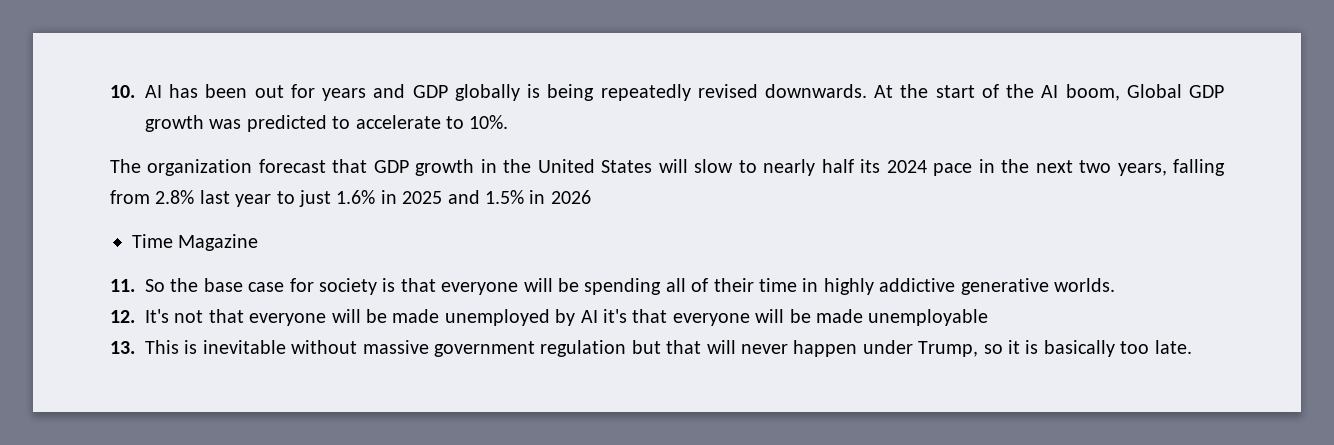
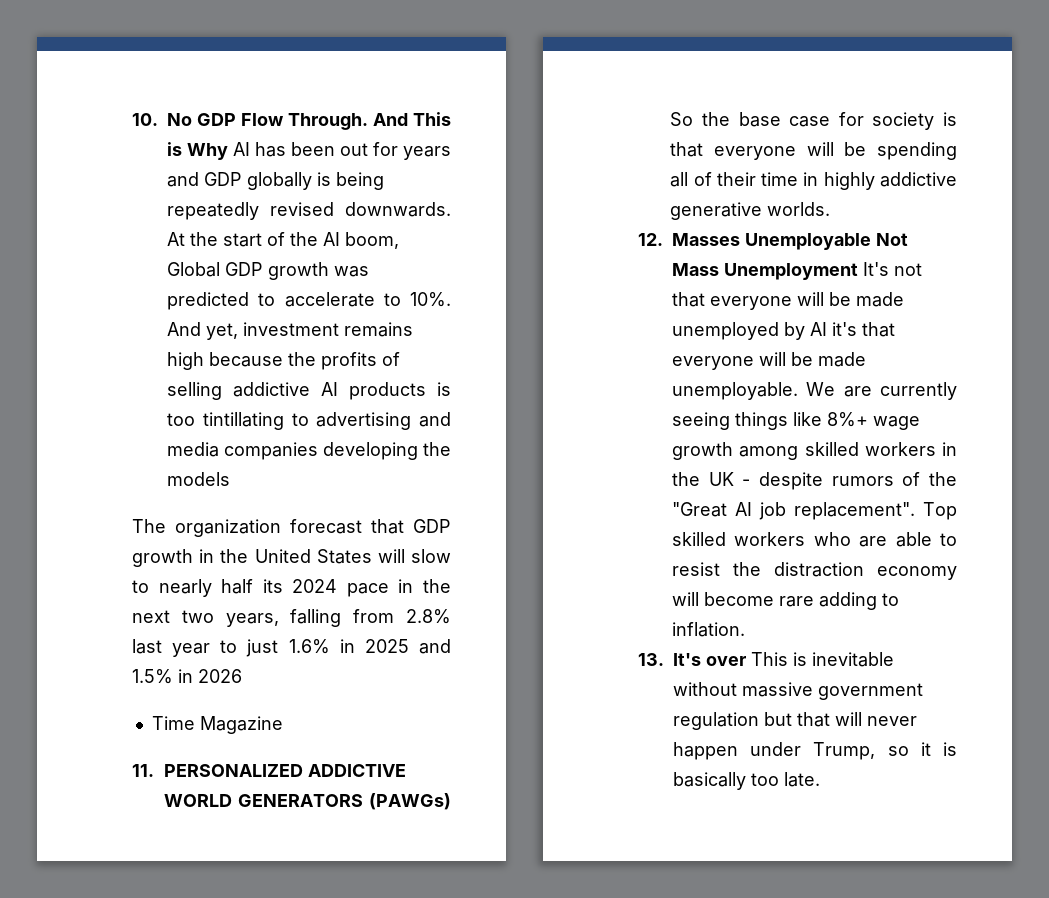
(135, 91) none -> [167,112,451,130] [167,142,228,160] No GDP Flow Through. And This is Why
(509, 122) none -> [167,322,413,340] [167,352,400,370] [167,382,451,400] [167,412,451,430] [167,442,451,460] [167,472,230,486] And yet, investment remains high because the profits of selling addictive AI products is too tintillating to advertising and media companies developing the models
(135, 285) none -> [164,764,407,777] [164,793,451,810] PERSONALIZED ADDICTIVE WORLD GENERATORS (PAWGs)
(135, 316) none -> [672,233,908,250] [672,263,858,280] Masses Unemployable Not Mass Unemployment
[868,309,989,326] unemployable -> [672,382,957,400] [672,412,920,430] [672,442,957,460] [672,472,957,490] [672,502,957,520] [672,532,957,547] [672,562,957,580] [672,592,899,610] [672,622,745,637] unemployable. We are currently seeing things like 8%+ wage growth among skilled workers in the UK - despite rumors of the "Great AI job replacement". Top skilled workers who are able to resist the distraction economy will become rare adding to inflation.
(135, 347) none -> [673,653,746,666] It's over

